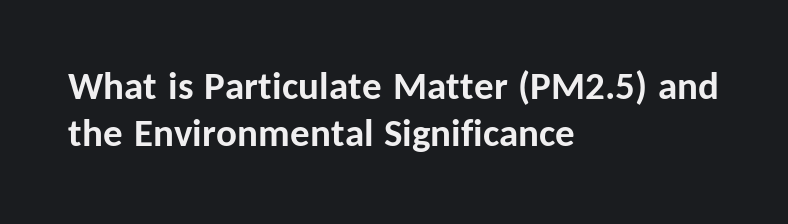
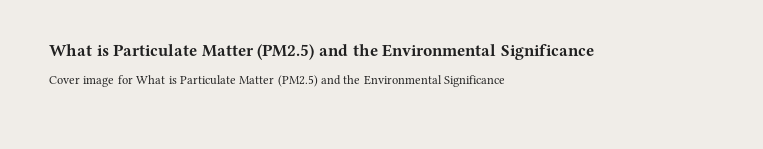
[68,70,719,105] [68,119,576,152] What is Particulate Matter (PM2.5) and the Environmental Significance -> [49,44,594,60] [49,75,506,87] What is Particulate Matter (PM2.5) and the Environmental Significance // Cover image for What is Particulate Matter (PM2.5) and the Environmental Significance

